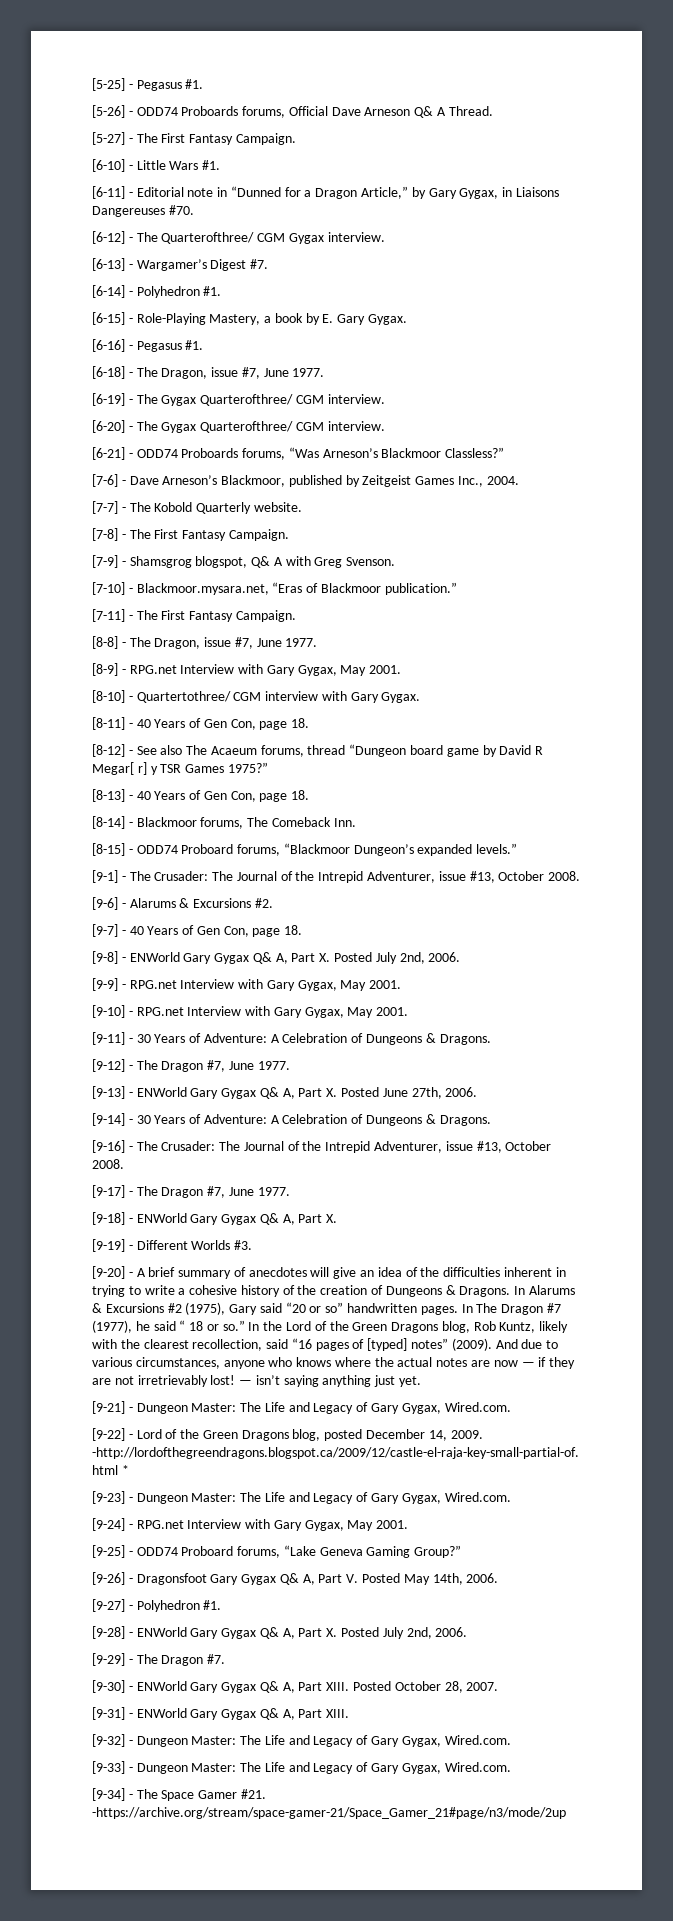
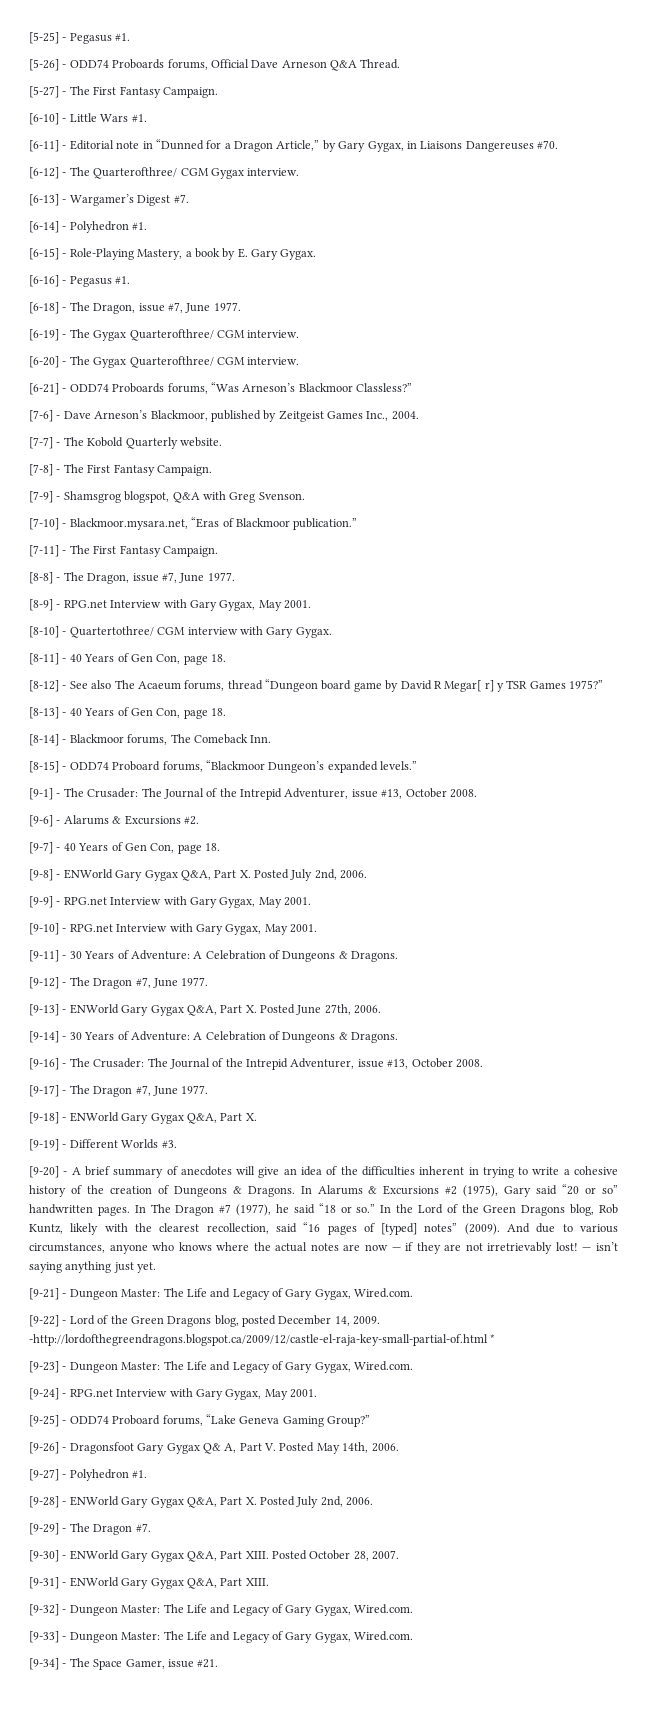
[414,106,447,118] Q& A -> [330,60,357,71] Q&A
[251,556,283,568] Q& A -> [172,492,200,503] Q&A
[252,952,288,964] Q& A, -> [180,870,211,881] Q&A,
[259,1087,295,1099] Q& A, -> [186,1005,217,1016] Q&A,
[259,1213,295,1225] Q& A, -> [186,1113,217,1124] Q&A,
[179,1320,204,1331] “ 18 -> [318,1203,336,1213] “18
[259,1627,295,1639] Q& A, -> [186,1497,217,1508] Q&A,
[259,1681,295,1693] Q& A, -> [186,1551,217,1562] Q&A,
[259,1708,295,1720] Q& A, -> [186,1578,217,1589] Q&A,
[198,1789,266,1799] [92,1807,566,1819] Gamer #21. -https://archive.org/stream/space-gamer-21/Space_Gamer_21#page/n3/mode/2up -> [125,1659,219,1669] Gamer, issue #21.

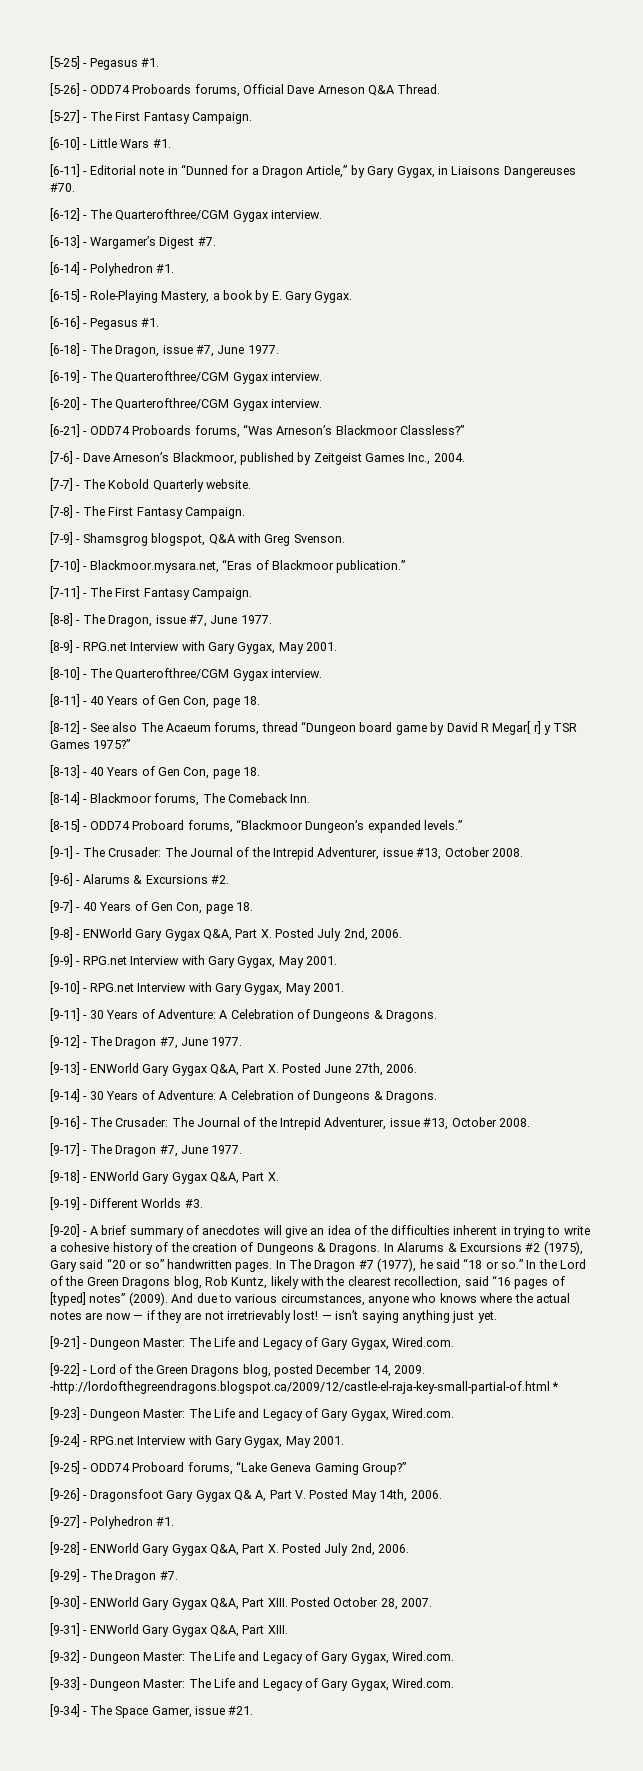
[93,167,209,179] Quarterofthree/ CGM -> [115,209,230,221] Quarterofthree/CGM
[93,329,245,341] Gygax Quarterofthree/ CGM -> [115,371,268,384] Quarterofthree/CGM Gygax
[93,356,245,368] Gygax Quarterofthree/ CGM -> [115,398,268,411] Quarterofthree/CGM Gygax
[69,626,332,638] Quartertothree/ CGM interview with Gary Gygax. -> [89,668,322,681] The Quarterofthree/CGM Gygax interview.

